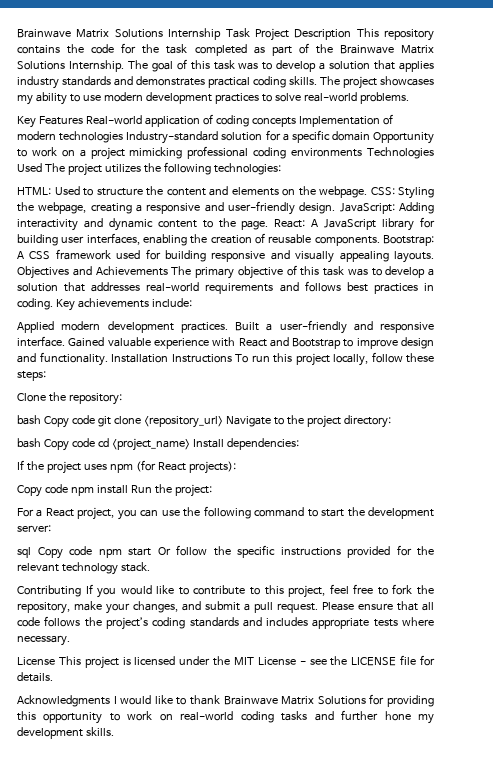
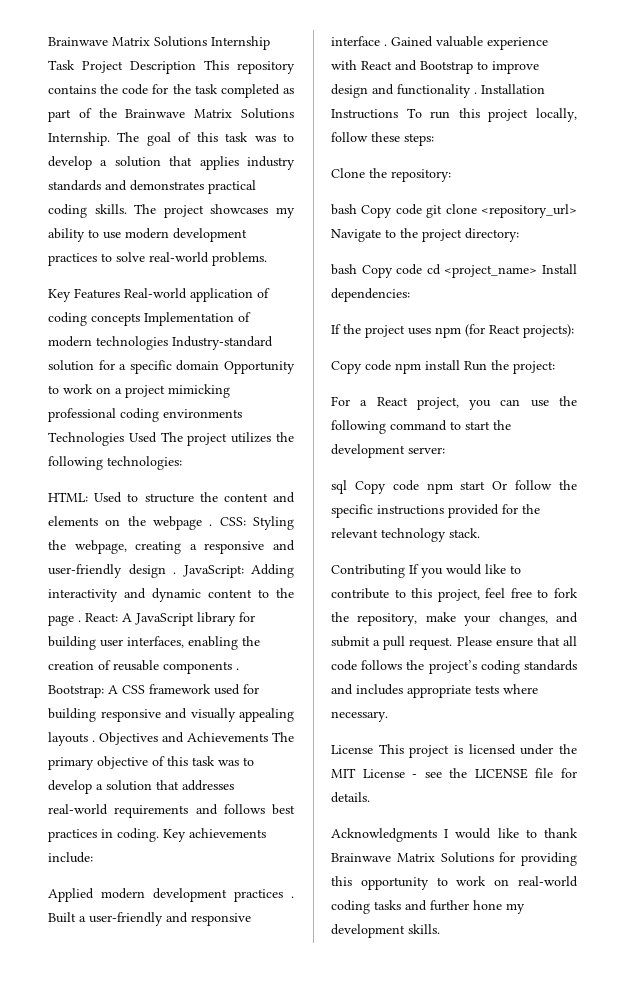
[319,186,367,198] webpage. -> [153,516,213,530] webpage .
[299,202,336,214] design. -> [128,564,176,578] design .
[241,220,269,230] page. -> [48,615,81,626] page .
[314,236,380,246] components. -> [163,661,239,674] components .
[394,251,434,263] layouts. -> [48,732,95,746] layouts .
[180,322,228,333] practices. -> [234,889,294,902] practices .
[17,336,65,347] interface. -> [331,36,387,46] interface .
[39,352,108,366] functionality. -> [397,84,477,98] functionality .

